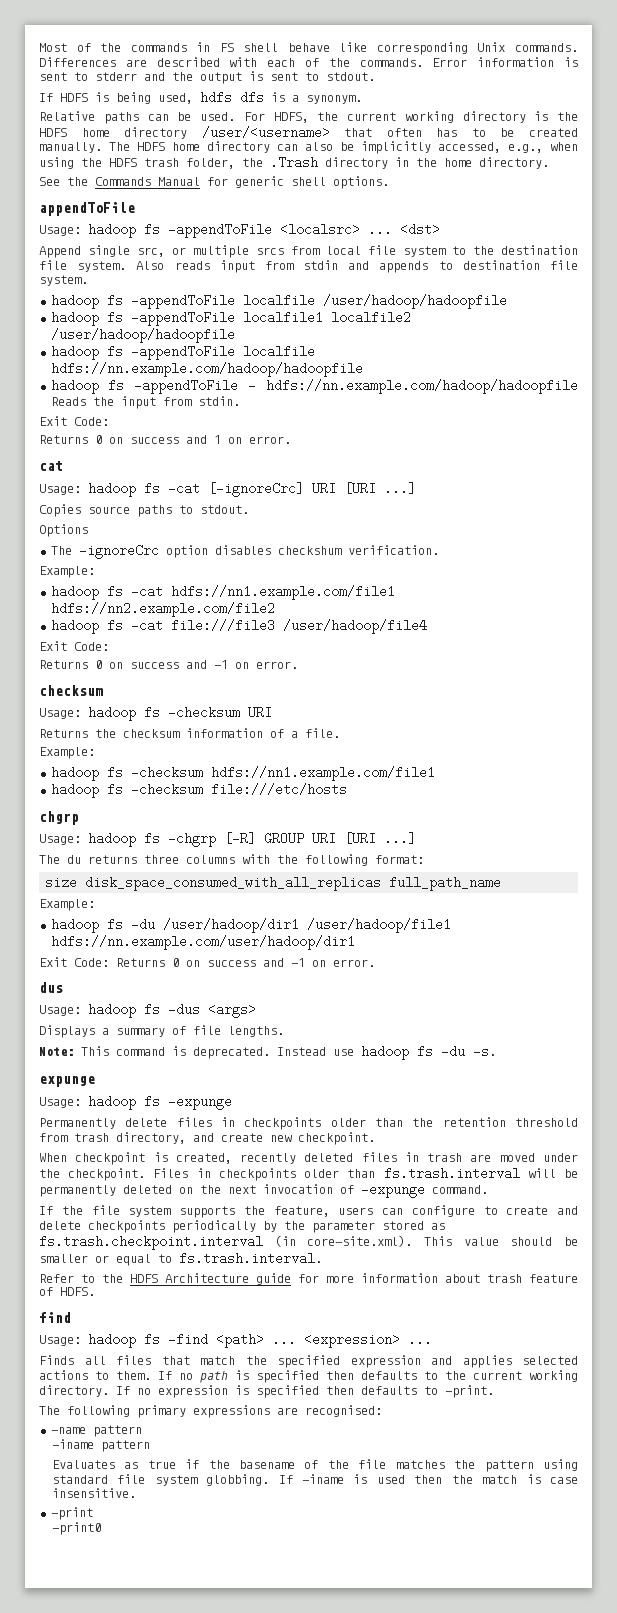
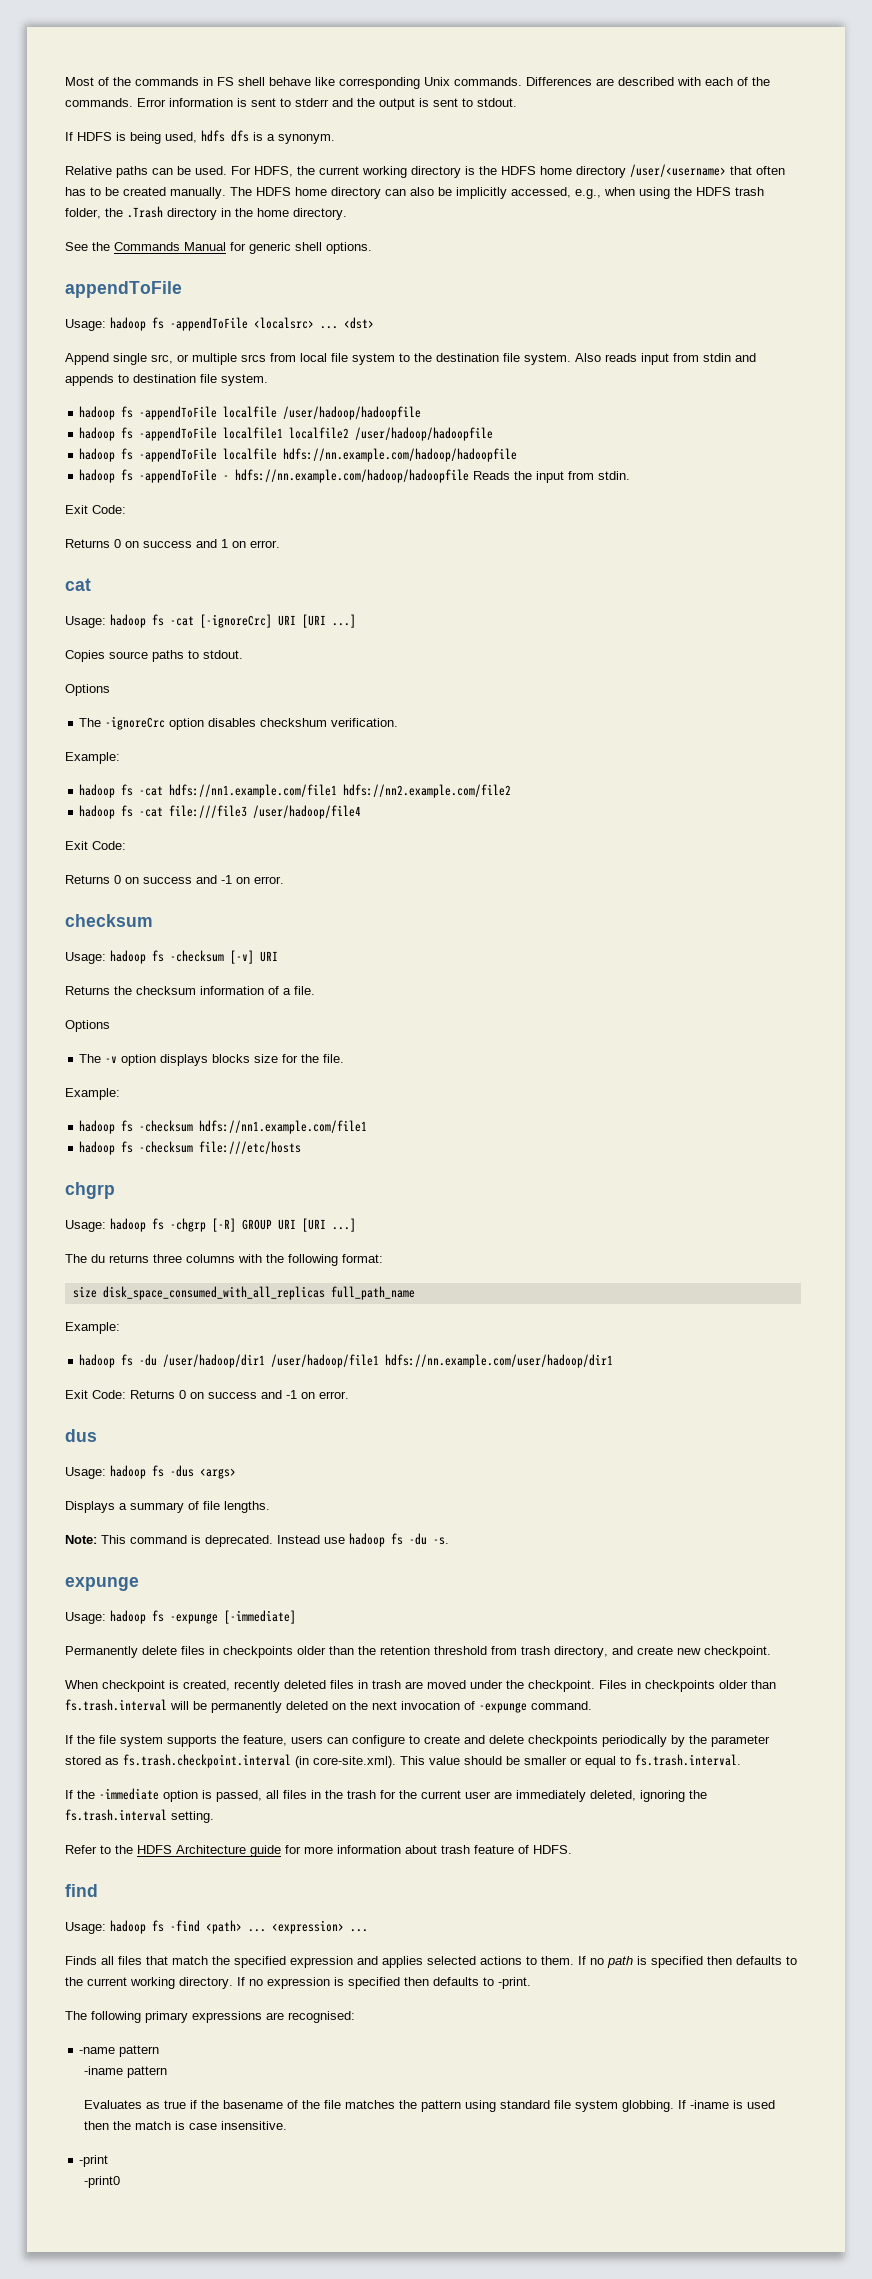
(240, 712) none -> [230,950,254,964] [-v]
(340, 733) none -> [65,1020,110,1032] [79,1054,345,1066] // Options // The -v option displays blocks size for the file.
(232, 1102) none -> [224,1610,296,1624] [-immediate]
(322, 1258) none -> [65,1788,707,1802] [65,1809,214,1823] // If the -immediate option is passed, all files in the trash for the current user are immediately deleted, ignoring the fs.trash.interval setting.

